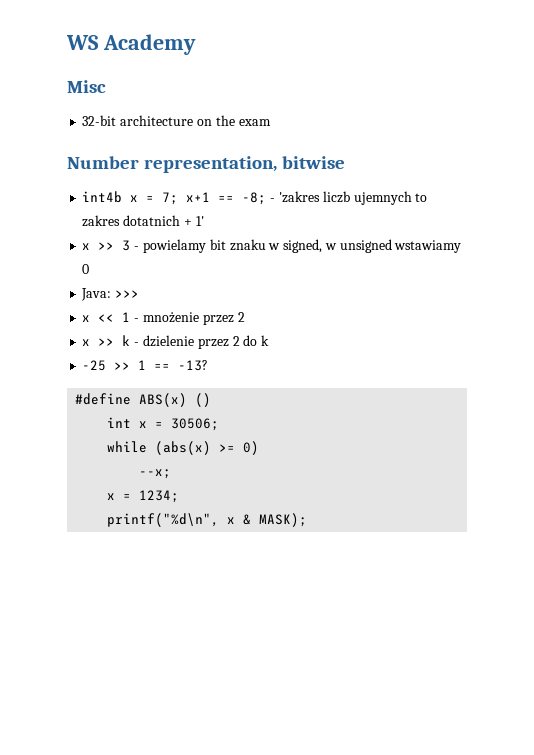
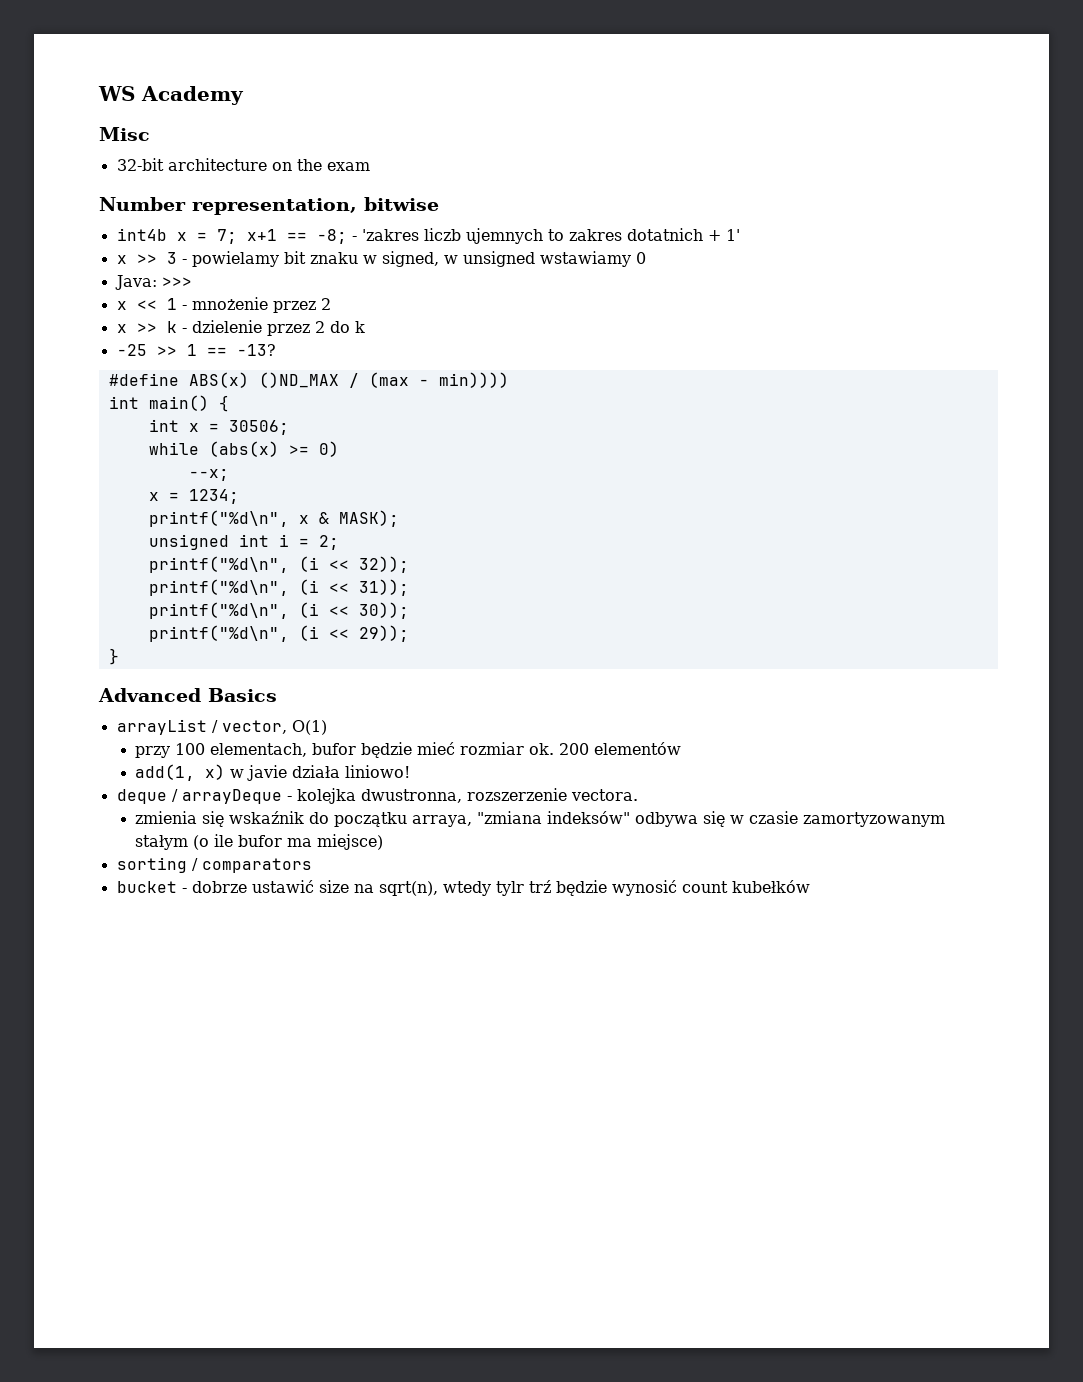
[195,393,212,407] () -> [258,372,509,388] [108,395,229,412] ()ND_MAX / (max - min)))) // int main() {
(308, 520) none -> [148,534,339,550] [148,556,409,573] [148,579,409,596] [148,602,409,619] [148,625,409,642] [108,648,119,665] [98,688,277,702] [116,719,327,735] [135,742,682,758] [135,764,411,781] [116,788,638,804] [135,811,946,827] [135,834,384,850] [116,857,312,873] [116,880,810,896] // unsigned int i = 2; // printf("%d\n", (i << 32)); // printf("%d\n", (i << 31)); // printf("%d\n", (i << 30)); // printf("%d\n", (i << 29)); // } // Advanced Basics // arrayList / vector, O(1) // przy 100 elementach, bufor będzie mieć rozmiar ok. 200 elementów // add(1, x) w javie działa liniowo! // deque / arrayDeque - kolejka dwustronna, rozszerzenie vectora. // zmienia się wskaźnik do początku arraya, "zmiana indeksów" odbywa się w czasie zamortyzowanym stałym (o ile bufor ma miejsce) // sorting / comparators // bucket - dobrze ustawić size na sqrt(n), wtedy tylr trź będzie wynosić count kubełków

